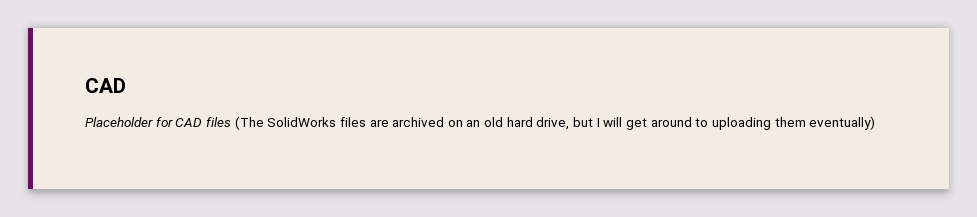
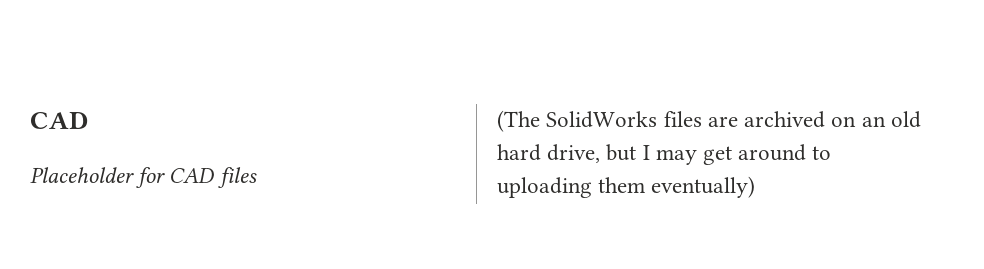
(231, 122) none -> (257, 177) //
[603,117,623,127] will -> [655,149,697,165] may

